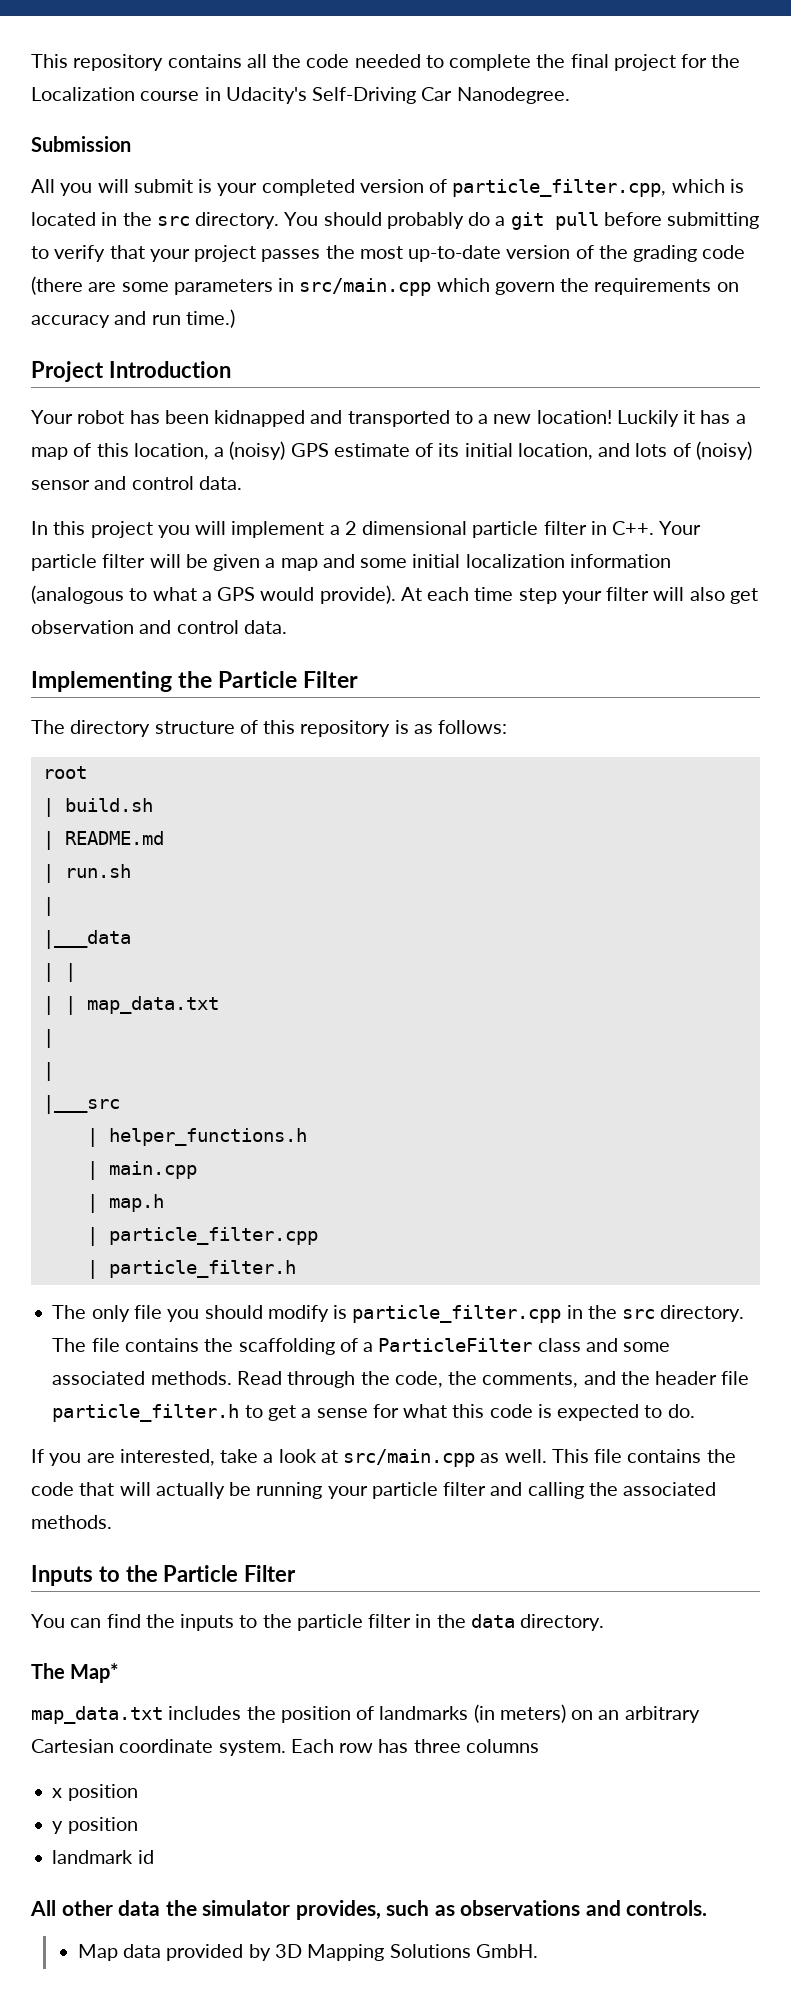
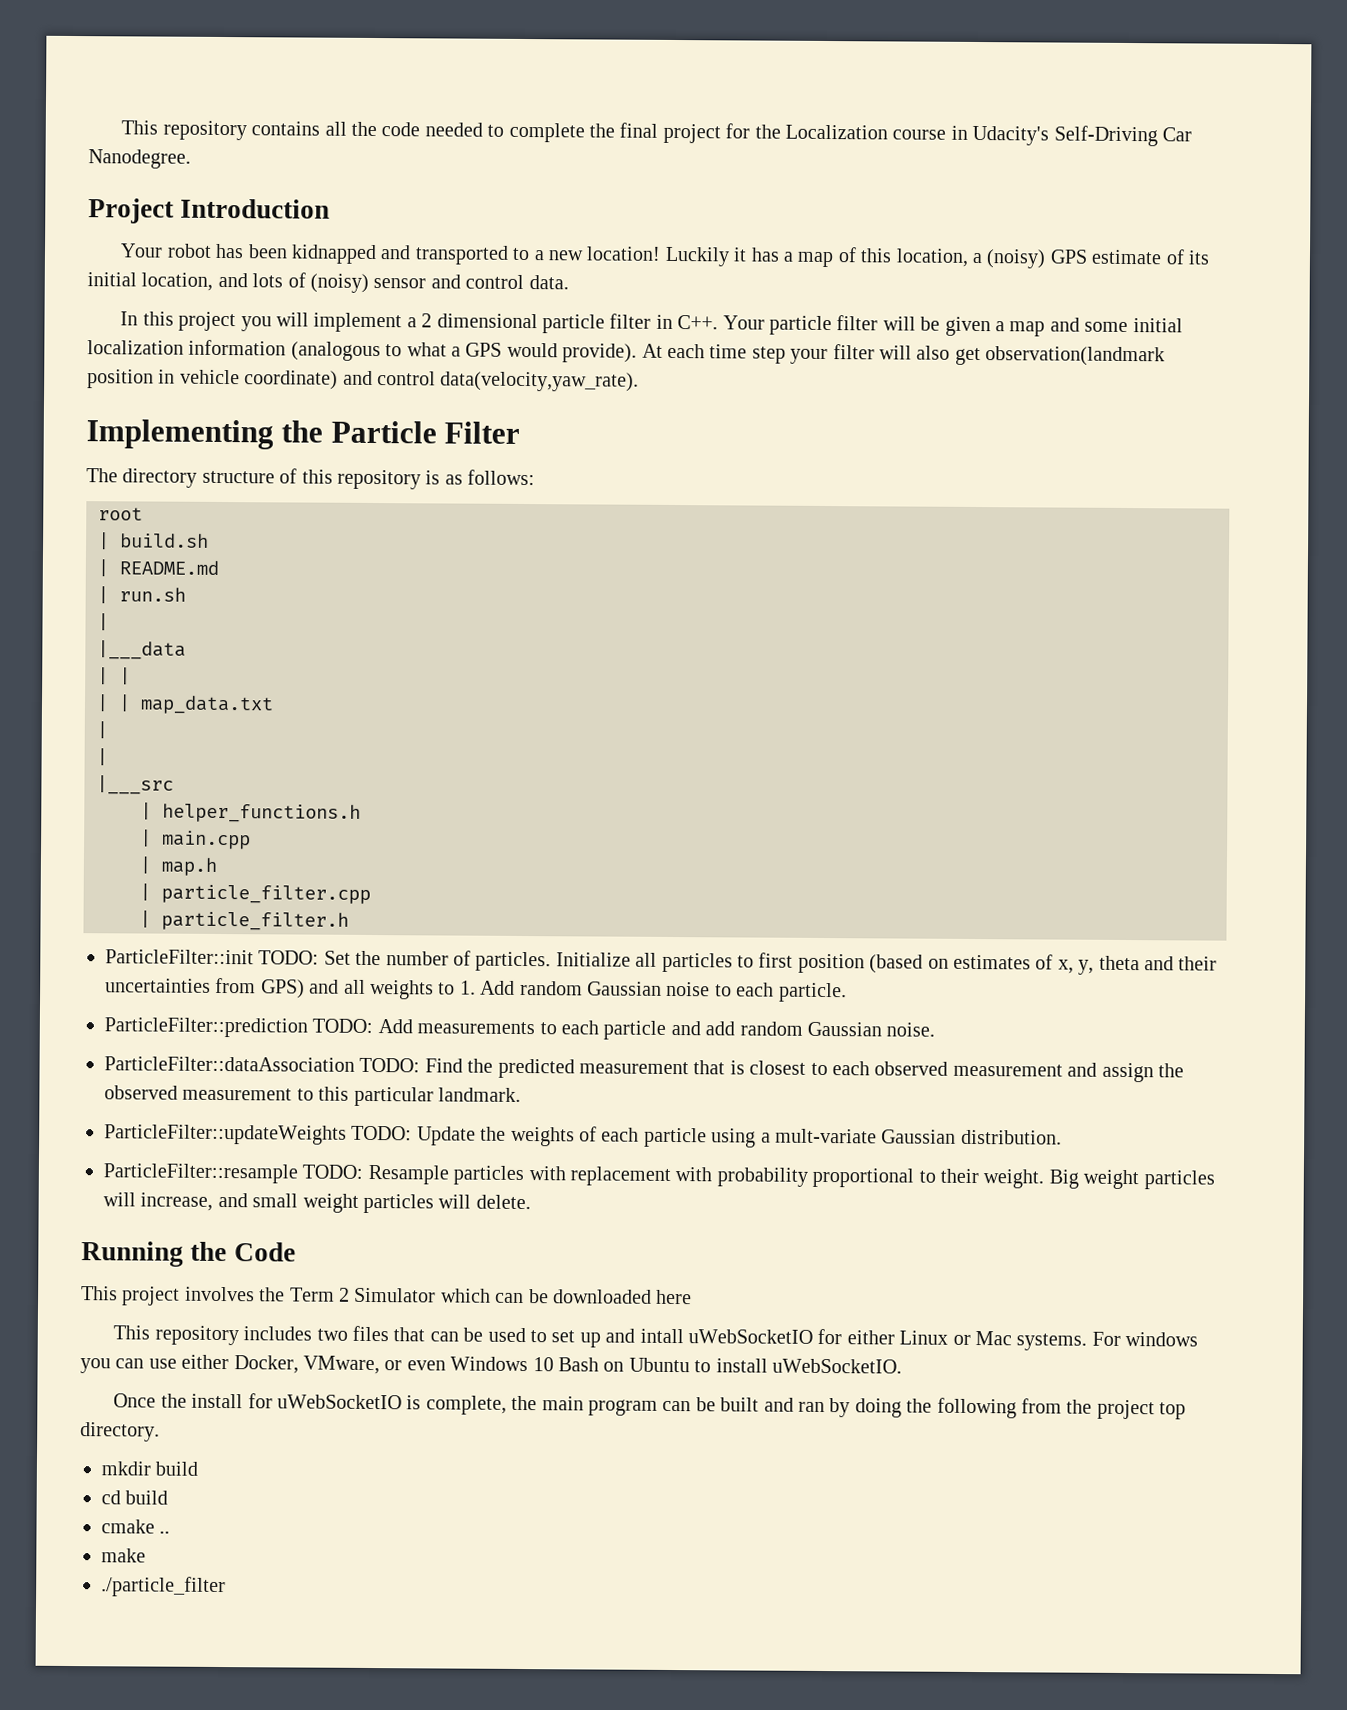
[31,136,131,152] [31,179,744,197] [31,212,760,230] [31,245,746,262] [31,276,739,296] [31,309,235,328] // Submission // All you will submit is your completed version of particle_filter.cpp, which is located in the src directory. You should probably do a git pull before submitting to verify that your project passes the most up-to-date version of the grading code (there are some parameters in src/main.cpp which govern the requirements on accuracy and run time.) -> (191, 159) none
[31,620,287,634] observation and control data. -> [985,346,1166,367] [87,369,640,392] observation(landmark position in vehicle coordinate) and control data(velocity,yaw_rate).
[52,1305,745,1323] [52,1338,671,1355] [52,1371,750,1388] [52,1404,695,1422] [31,1449,736,1467] [31,1482,717,1499] [31,1515,112,1529] [31,1565,297,1586] [31,1614,605,1631] [31,1663,120,1683] [31,1704,700,1724] [31,1739,539,1756] [52,1784,138,1801] [52,1817,138,1834] [52,1850,154,1864] [30,1900,708,1920] [77,1944,538,1961] The only file you should modify is particle_filter.cpp in the src directory. The file contains the scaffolding of a ParticleFilter class and some associated methods. Read through the code, the comments, and the header file particle_filter.h to get a sense for what this code is expected to do. // If you are interested, take a look at src/main.cpp as well. This file contains the code that will actually be running your particle filter and calling the associated methods. // Inputs to the Particle Filter // You can find the inputs to the particle filter in the data directory. // The Map* // map_data.txt includes the position of landmarks (in meters) on an arbitrary Cartesian coordinate system. Each row has three columns // x position // y position // landmark id // All other data the simulator provides, such as observations and controls. // Map data provided by 3D Mapping Solutions GmbH. -> [105,949,1218,975] [105,977,847,1003] [104,1017,936,1040] [104,1056,1184,1083] [104,1085,521,1107] [104,1124,1062,1148] [103,1163,1215,1190] [103,1192,531,1214] [81,1241,296,1267] [81,1286,693,1306] [113,1325,1199,1351] [80,1354,902,1375] [113,1393,1187,1420] [80,1422,160,1442] [101,1461,199,1476] [101,1490,169,1505] [101,1519,171,1534] [101,1548,146,1563] [101,1576,226,1598] ParticleFilter::init TODO: Set the number of particles. Initialize all particles to first position (based on estimates of x, y, theta and their uncertainties from GPS) and all weights to 1. Add random Gaussian noise to each particle. // ParticleFilter::prediction TODO: Add measurements to each particle and add random Gaussian noise. // ParticleFilter::dataAssociation TODO: Find the predicted measurement that is closest to each observed measurement and assign the observed measurement to this particular landmark. // ParticleFilter::updateWeights TODO: Update the weights of each particle using a mult-variate Gaussian distribution. // ParticleFilter::resample TODO: Resample particles with replacement with probability proportional to their weight. Big weight particles will increase, and small weight particles will delete. // Running the Code // This project involves the Term 2 Simulator which can be downloaded here // This repository includes two files that can be used to set up and intall uWebSocketIO for either Linux or Mac systems. For windows you can use either Docker, VMware, or even Windows 10 Bash on Ubuntu to install uWebSocketIO. // Once the install for uWebSocketIO is complete, the main program can be built and ran by doing the following from the project top directory. // mkdir build // cd build // cmake .. // make // ./particle_filter

